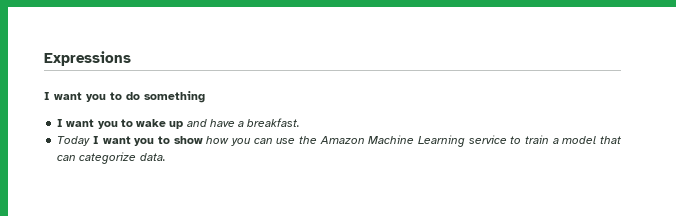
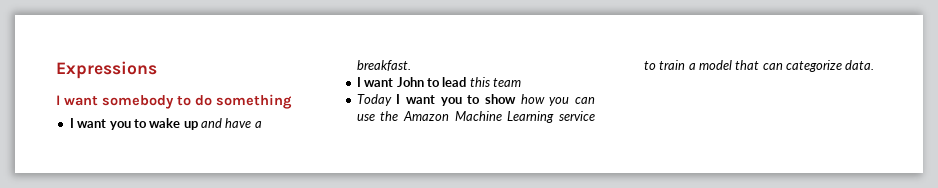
[86,94,106,102] you -> [102,95,174,109] somebody
(301, 122) none -> [356,77,521,87] // I want John to lead this team

